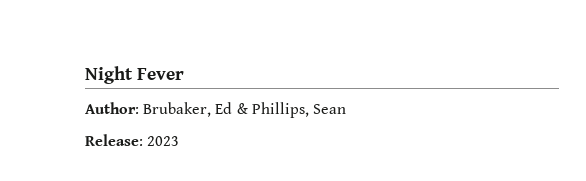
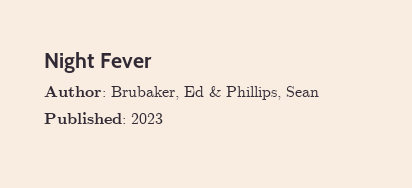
[85,134,143,146] Release: -> [44,112,126,124] Published:

